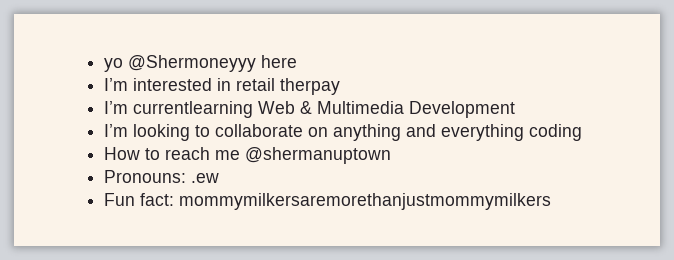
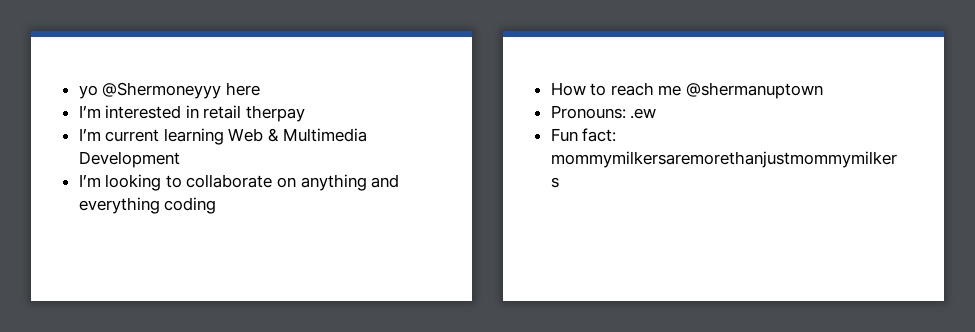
[133,101,254,118] currentlearning -> [105,128,224,145] current learning

